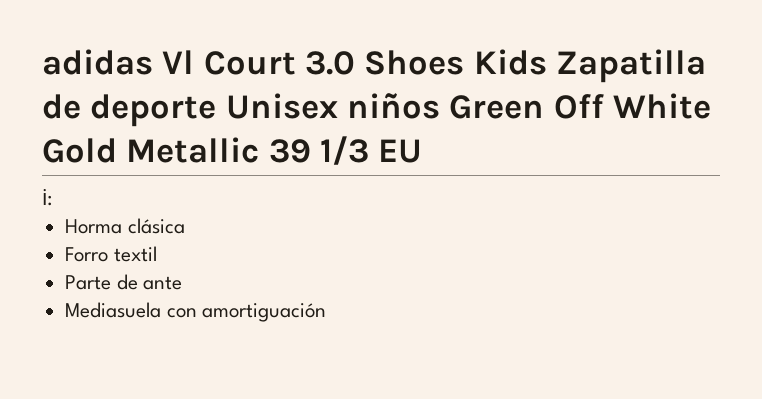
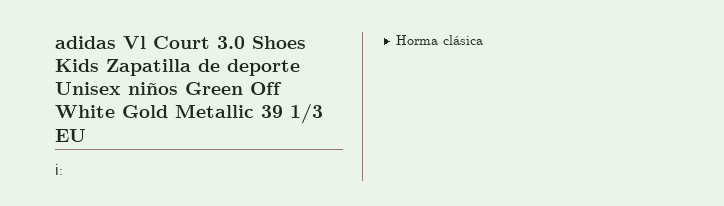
[65,246,157,262] [65,274,183,290] [65,302,327,322] // Forro textil // Parte de ante // Mediasuela con amortiguación -> (484, 40) none

